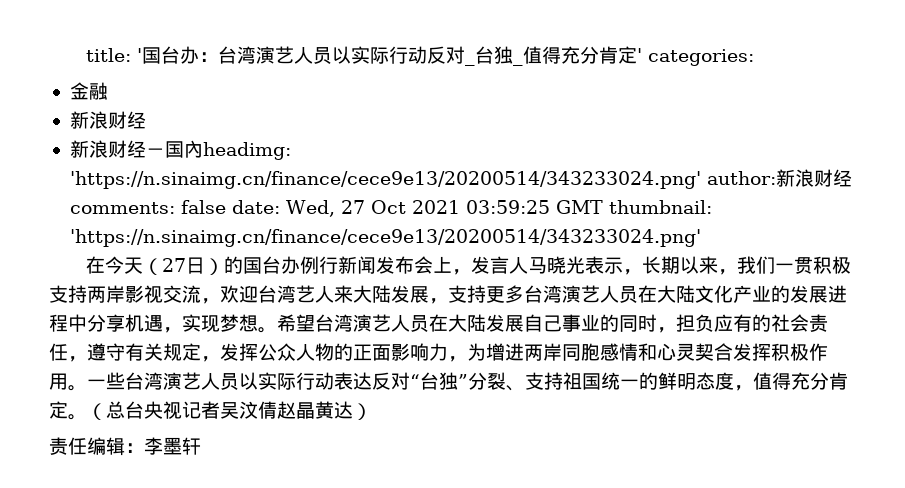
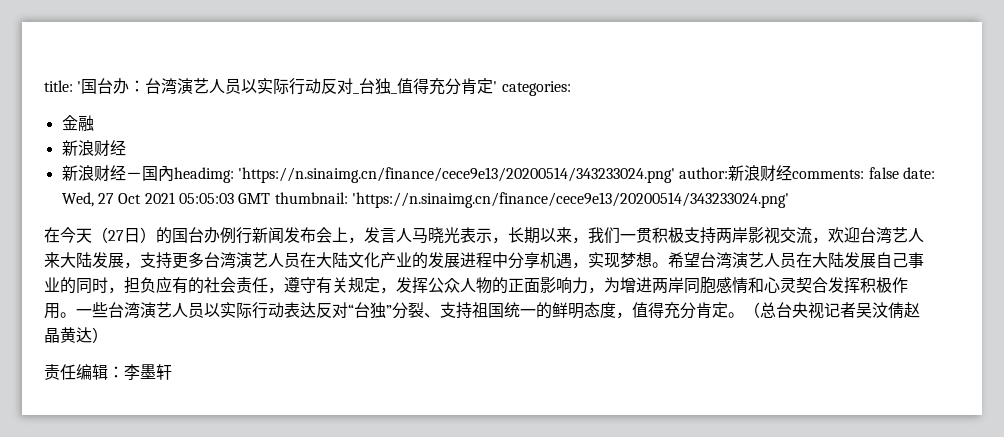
[465,200,550,214] 03:59:25 -> [178,193,234,204] 05:05:03

